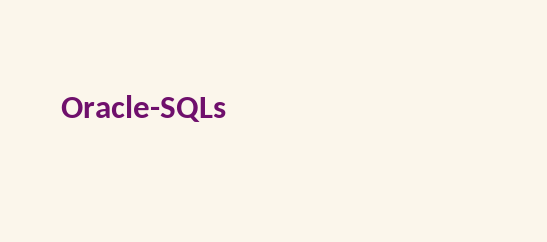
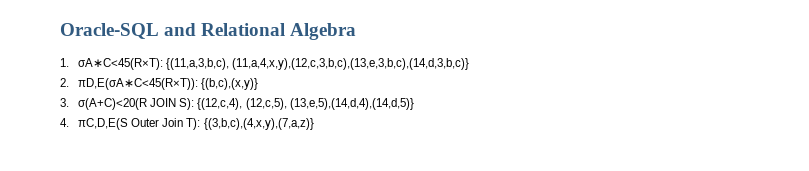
[61,95,226,122] Oracle-SQLs -> [60,23,357,40] [60,58,470,70] [60,78,259,90] [60,98,414,110] [60,118,314,130] Oracle-SQL and Relational Algebra // 1. σA∗C<45(R×T): {(11,a,3,b,c), (11,a,4,x,y),(12,c,3,b,c),(13,e,3,b,c),(14,d,3,b,c)} // 2. πD,E(σA∗C<45(R×T)): {(b,c),(x,y)} // 3. σ(A+C)<20(R JOIN S): {(12,c,4), (12,c,5), (13,e,5),(14,d,4),(14,d,5)} // 4. πC,D,E(S Outer Join T): {(3,b,c),(4,x,y),(7,a,z)}

